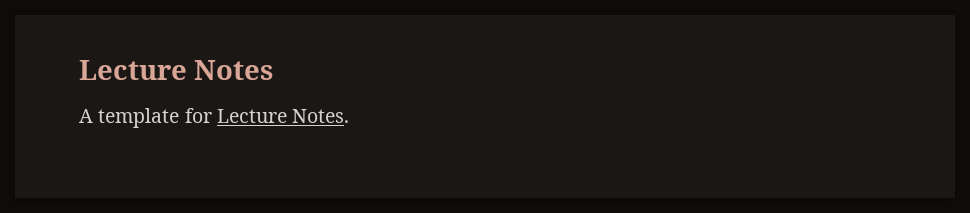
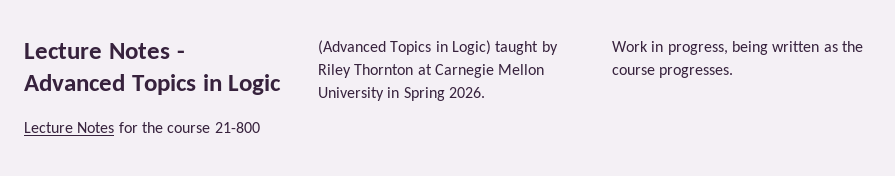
[79,60,274,80] [79,108,350,128] Lecture Notes // A template for Lecture Notes. -> [24,43,185,59] [24,74,282,95] [24,122,260,133] [318,40,558,55] [318,64,545,78] [318,87,485,101] [612,41,863,55] [612,67,734,78] Lecture Notes - Advanced Topics in Logic // Lecture Notes for the course 21-800 (Advanced Topics in Logic) taught by Riley Thornton at Carnegie Mellon University in Spring 2026. // Work in progress, being written as the course progresses.

